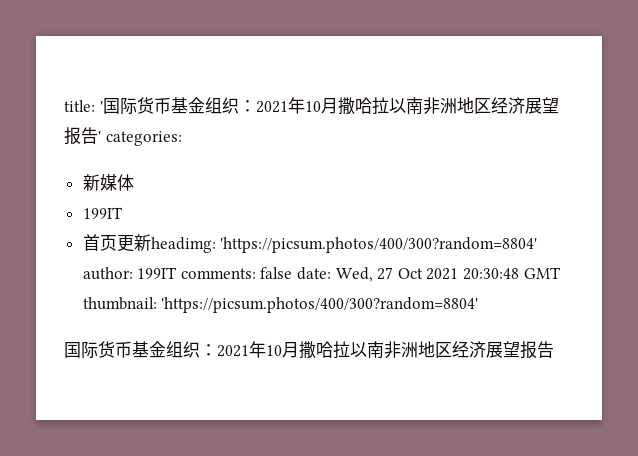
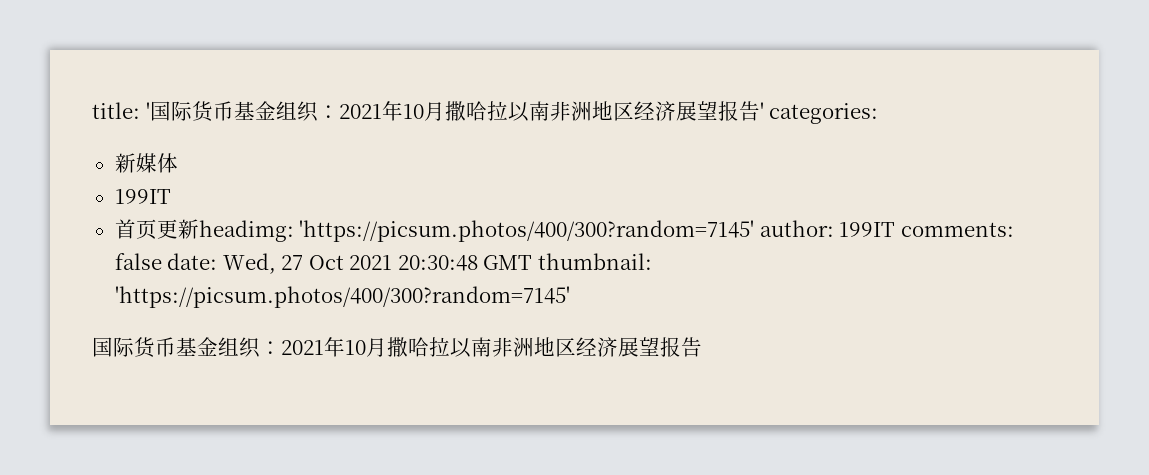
[220,237,538,253] 'https://picsum.photos/400/300?random=8804' -> [299,220,755,242] 'https://picsum.photos/400/300?random=7145'
[161,297,479,313] 'https://picsum.photos/400/300?random=8804' -> [114,286,570,308] 'https://picsum.photos/400/300?random=7145'

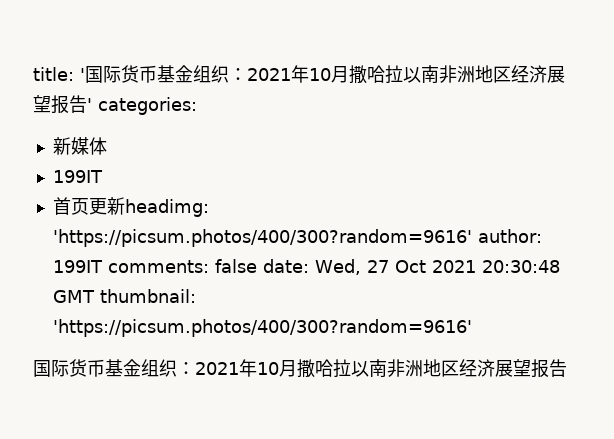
[299,220,755,242] 'https://picsum.photos/400/300?random=7145' -> [52,229,472,247] 'https://picsum.photos/400/300?random=9616'
[114,286,570,308] 'https://picsum.photos/400/300?random=7145' -> [52,319,472,337] 'https://picsum.photos/400/300?random=9616'

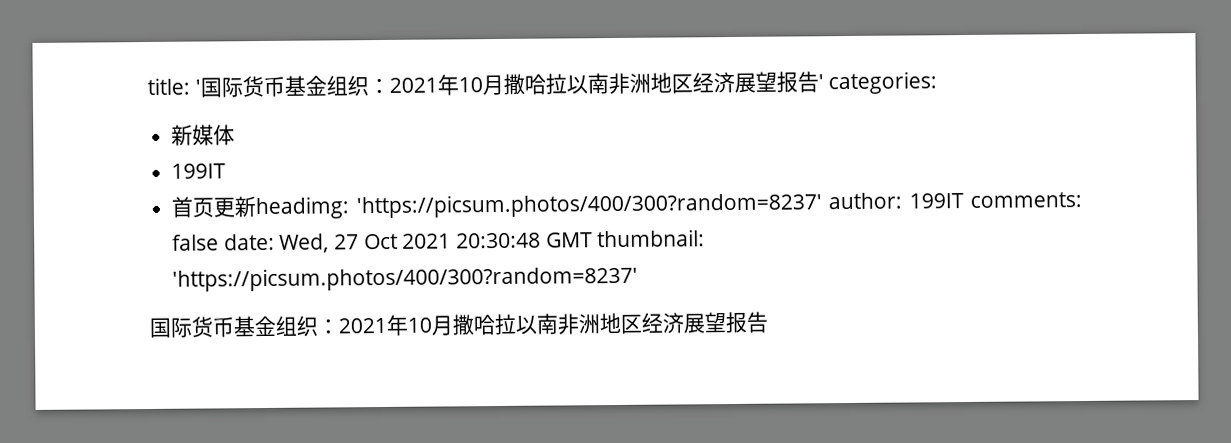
[52,229,472,247] 'https://picsum.photos/400/300?random=9616' -> [355,192,822,219] 'https://picsum.photos/400/300?random=8237'
[52,319,472,337] 'https://picsum.photos/400/300?random=9616' -> [172,265,639,292] 'https://picsum.photos/400/300?random=8237'

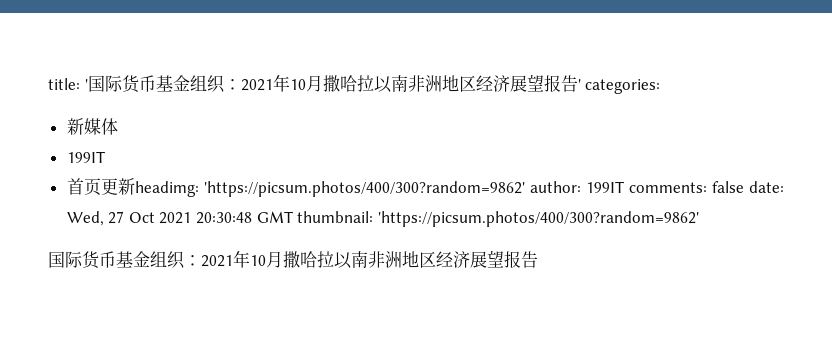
[355,192,822,219] 'https://picsum.photos/400/300?random=8237' -> [203,181,525,197] 'https://picsum.photos/400/300?random=9862'
[172,265,639,292] 'https://picsum.photos/400/300?random=8237' -> [377,211,699,227] 'https://picsum.photos/400/300?random=9862'

